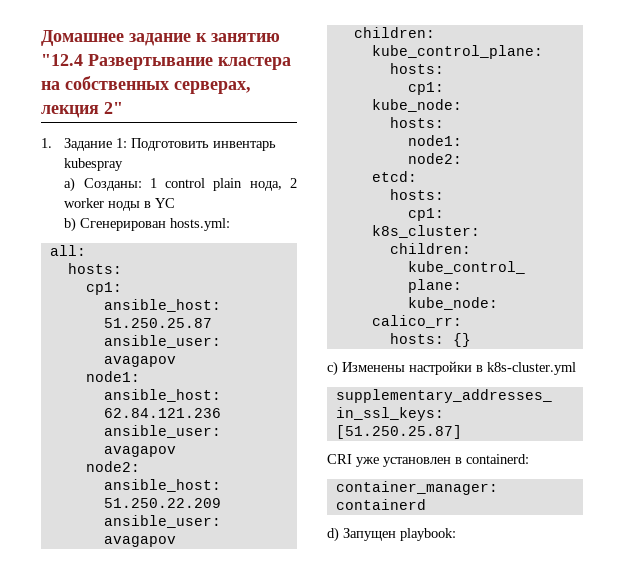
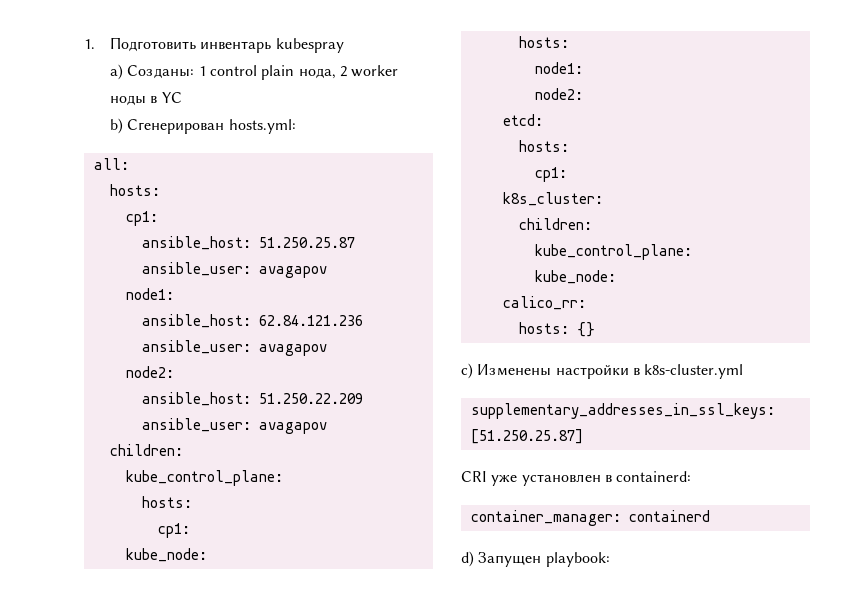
[41,30,280,46] [41,54,291,70] [41,76,251,94] [41,102,123,118] [41,138,128,151] Домашнее задание к занятию "12.4 Развертывание кластера на собственных серверах, лекция 2" // 1. Задание 1: -> [84,39,95,49] 1.

